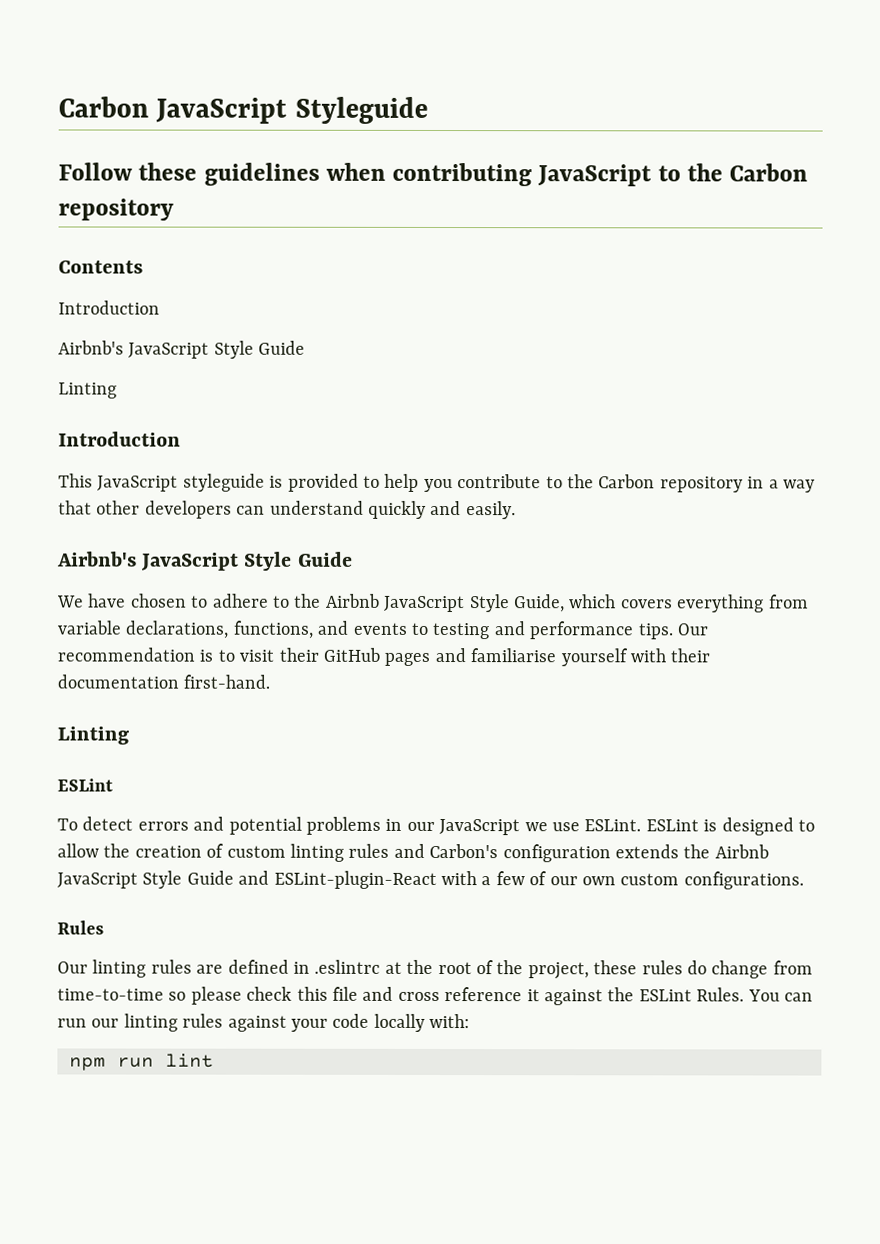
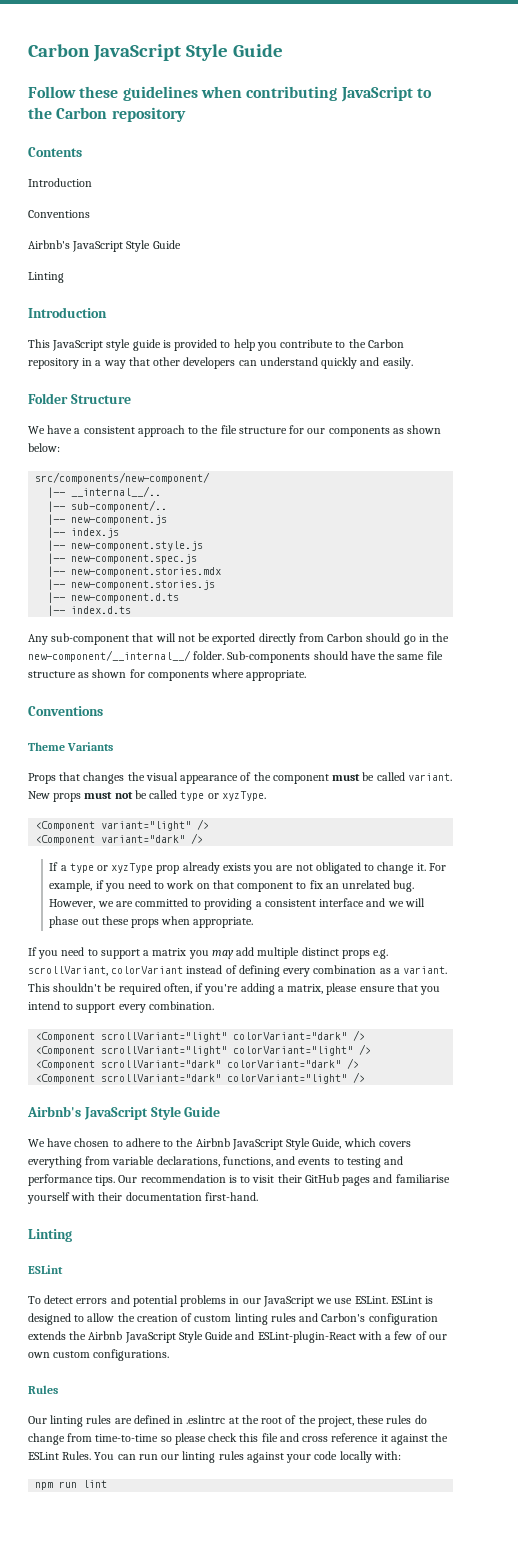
[294,96,428,124] Styleguide -> [185,44,283,61] Style Guide
(160, 307) none -> [28,210,90,218] // Conventions
[182,473,265,492] styleguide -> [106,339,161,351] style guide
(516, 510) none -> [28,393,131,404] [28,425,442,437] [28,443,60,452] [35,472,211,484] [47,486,162,498] [47,500,168,512] [47,514,168,525] [47,527,120,538] [47,540,204,551] [47,553,198,564] [47,566,222,577] [47,579,216,590] [47,592,180,603] [47,605,132,616] [28,633,450,645] [28,650,443,663] [28,669,307,681] [28,706,103,716] [28,742,114,751] [28,772,452,784] [28,790,266,802] [35,819,210,831] [35,833,204,845] [49,862,446,874] [49,880,415,892] [49,898,425,910] [49,916,254,928] [28,947,389,959] [28,965,448,977] [28,983,441,995] [28,1001,214,1013] [35,1030,366,1042] [35,1044,372,1056] [35,1058,360,1070] [35,1072,366,1084] // Folder Structure // We have a consistent approach to the file structure for our components as shown below: // src/components/new-component/ // |-- __internal__/.. // |-- sub-component/.. // |-- new-component.js // |-- index.js // |-- new-component.style.js // |-- new-component.spec.js // |-- new-component.stories.mdx // |-- new-component.stories.js // |-- new-component.d.ts // |-- index.d.ts // Any sub-component that will not be exported directly from Carbon should go in the new-component/__internal__/ folder. Sub-components should have the same file structure as shown for components where appropriate. // Conventions // Theme Variants // Props that changes the visual appearance of the component must be called variant. New props must not be called type or xyzType. // <Component variant="light" /> // <Component variant="dark" /> // If a type or xyzType prop already exists you are not obligated to change it. For example, if you need to work on that component to fix an unrelated bug. However, we are committed to providing a consistent interface and we will phase out these props when appropriate. // If you need to support a matrix you may add multiple distinct props e.g. scrollVariant, colorVariant instead of defining every combination as a variant. This shouldn't be required often, if you're adding a matrix, please ensure that you intend to support every combination. // <Component scrollVariant="light" colorVariant="dark" /> // <Component scrollVariant="light" colorVariant="light" /> // <Component scrollVariant="dark" colorVariant="dark" /> // <Component scrollVariant="dark" colorVariant="light" />

